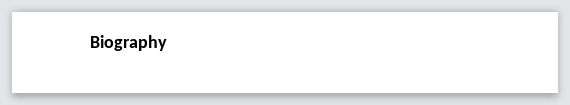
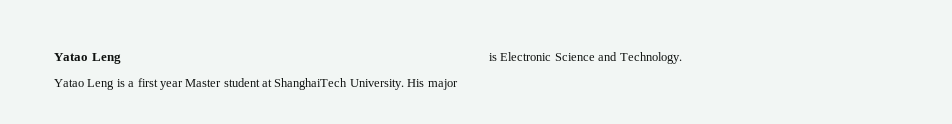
[90,35,167,51] Biography -> [54,53,121,64] [54,78,458,90] [489,52,682,64] Yatao Leng // Yatao Leng is a first year Master student at ShanghaiTech University. His major is Electronic Science and Technology.

